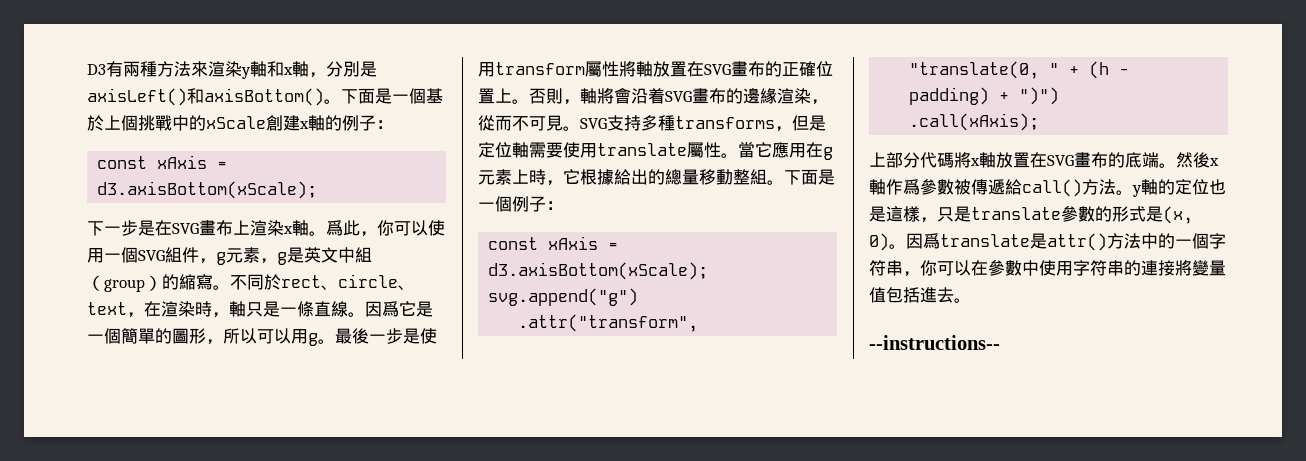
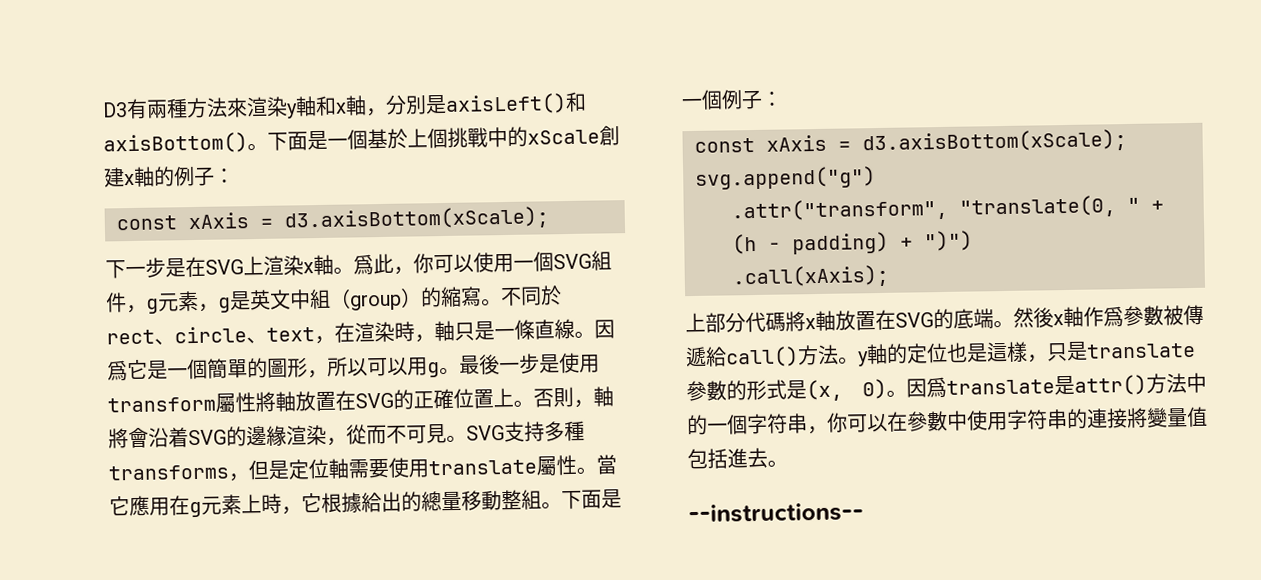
[199,220,233,236] 畫布 -> (244, 267) none
[731,61,765,77] 畫布 -> (394, 400) none
[692,88,726,104] 畫布 -> (227, 437) none
[1074,152,1108,168] 畫布 -> (934, 320) none

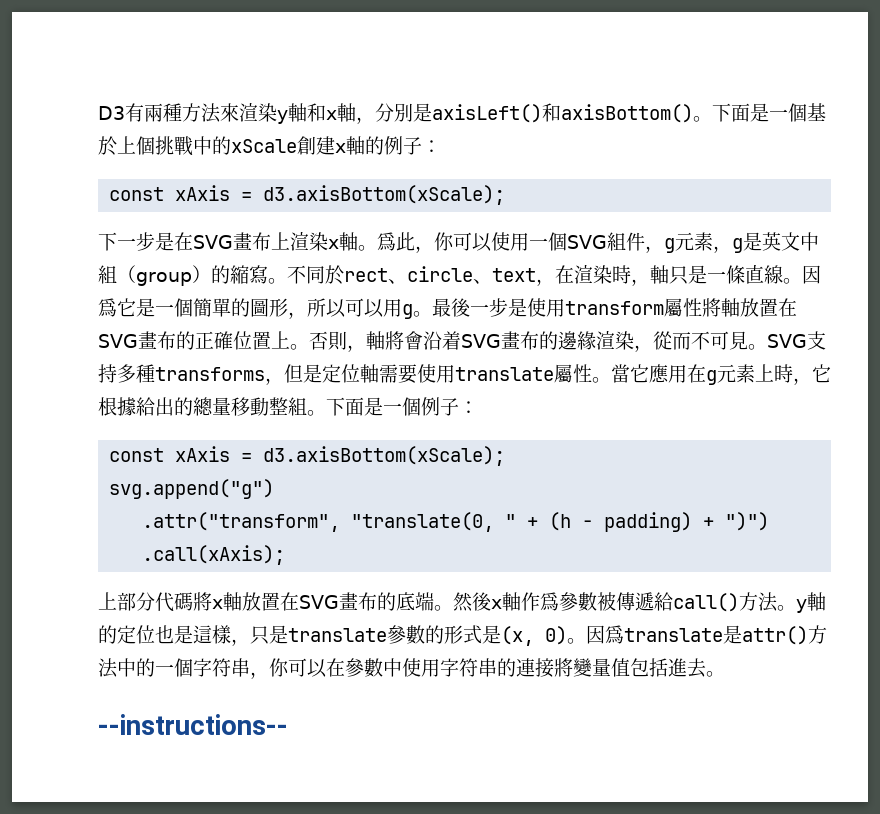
(244, 267) none -> [233,232,271,251] 畫布
(394, 400) none -> [138,331,176,350] 畫布
(227, 437) none -> [501,331,539,350] 畫布
(934, 320) none -> [339,592,377,611] 畫布

